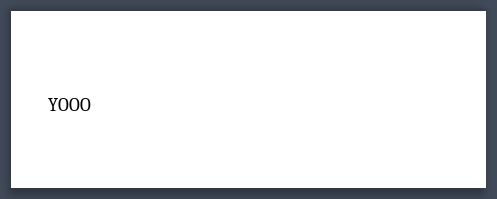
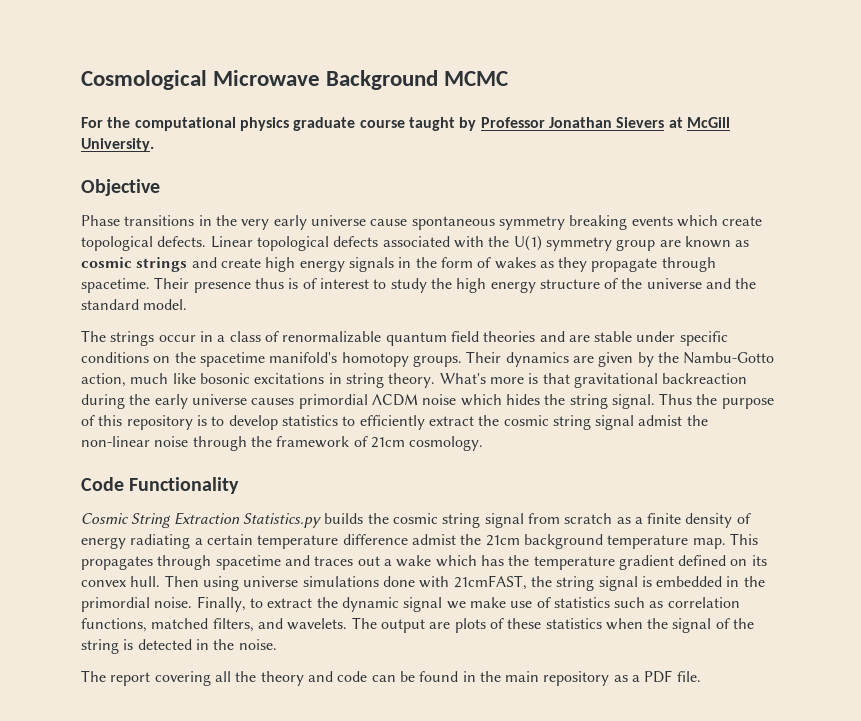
[48,98,91,111] YOOO -> [81,70,509,90] [81,117,730,131] [81,138,154,152] [81,179,160,196] [81,215,763,230] [81,235,750,251] [81,257,716,272] [81,277,757,293] [81,299,188,310] [81,330,728,346] [81,351,775,367] [81,373,748,388] [81,393,774,409] [81,415,708,430] [81,436,484,451] [81,477,240,494] [81,512,751,528] [81,533,758,549] [81,555,767,570] [81,575,765,591] [81,596,740,612] [81,617,755,633] [81,639,277,654] [81,670,701,686] Cosmological Microwave Background MCMC // For the computational physics graduate course taught by Professor Jonathan Sievers at McGill University. // Objective // Phase transitions in the very early universe cause spontaneous symmetry breaking events which create topological defects. Linear topological defects associated with the U(1) symmetry group are known as cosmic strings and create high energy signals in the form of wakes as they propagate through spacetime. Their presence thus is of interest to study the high energy structure of the universe and the standard model. // The strings occur in a class of renormalizable quantum field theories and are stable under specific conditions on the spacetime manifold's homotopy groups. Their dynamics are given by the Nambu-Gotto action, much like bosonic excitations in string theory. What's more is that gravitational backreaction during the early universe causes primordial ΛCDM noise which hides the string signal. Thus the purpose of this repository is to develop statistics to efficiently extract the cosmic string signal admist the non-linear noise through the framework of 21cm cosmology. // Code Functionality // Cosmic String Extraction Statistics.py builds the cosmic string signal from scratch as a finite density of energy radiating a certain temperature difference admist the 21cm background temperature map. This propagates through spacetime and traces out a wake which has the temperature gradient defined on its convex hull. Then using universe simulations done with 21cmFAST, the string signal is embedded in the primordial noise. Finally, to extract the dynamic signal we make use of statistics such as correlation functions, matched filters, and wavelets. The output are plots of these statistics when the signal of the string is detected in the noise. // The report covering all the theory and code can be found in the main repository as a PDF file.

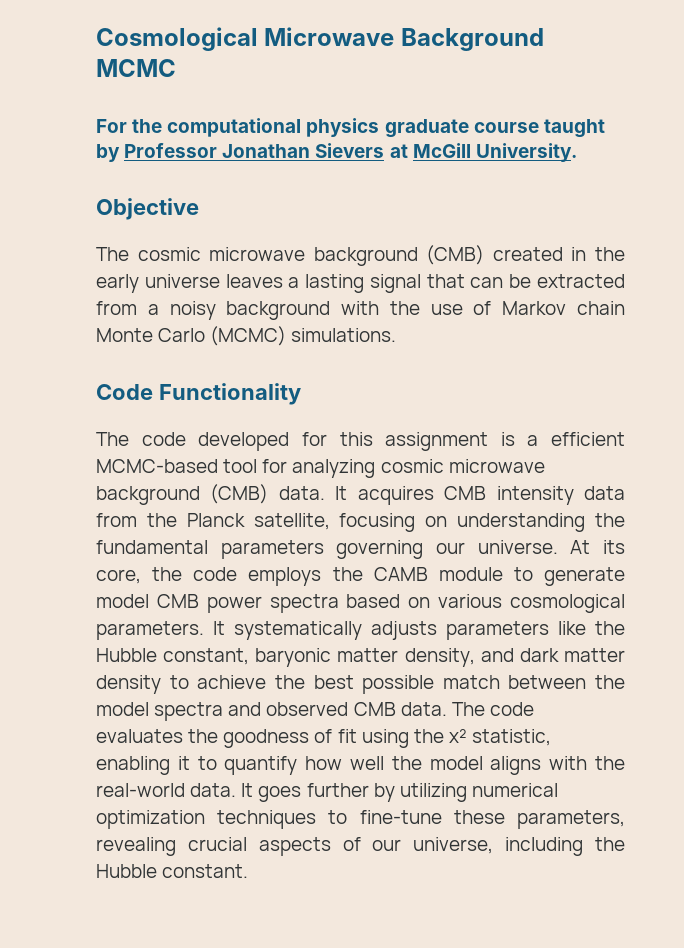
[81,215,763,230] [81,235,750,251] [81,257,716,272] [81,277,757,293] [81,299,188,310] [81,330,728,346] [81,351,775,367] [81,373,748,388] [81,393,774,409] [81,415,708,430] [81,436,484,451] [81,477,240,494] [81,512,751,528] [81,533,758,549] [81,555,767,570] [81,575,765,591] [81,596,740,612] [81,617,755,633] [81,639,277,654] [81,670,701,686] Phase transitions in the very early universe cause spontaneous symmetry breaking events which create topological defects. Linear topological defects associated with the U(1) symmetry group are known as cosmic strings and create high energy signals in the form of wakes as they propagate through spacetime. Their presence thus is of interest to study the high energy structure of the universe and the standard model. // The strings occur in a class of renormalizable quantum field theories and are stable under specific conditions on the spacetime manifold's homotopy groups. Their dynamics are given by the Nambu-Gotto action, much like bosonic excitations in string theory. What's more is that gravitational backreaction during the early universe causes primordial ΛCDM noise which hides the string signal. Thus the purpose of this repository is to develop statistics to efficiently extract the cosmic string signal admist the non-linear noise through the framework of 21cm cosmology. // Code Functionality // Cosmic String Extraction Statistics.py builds the cosmic string signal from scratch as a finite density of energy radiating a certain temperature difference admist the 21cm background temperature map. This propagates through spacetime and traces out a wake which has the temperature gradient defined on its convex hull. Then using universe simulations done with 21cmFAST, the string signal is embedded in the primordial noise. Finally, to extract the dynamic signal we make use of statistics such as correlation functions, matched filters, and wavelets. The output are plots of these statistics when the signal of the string is detected in the noise. // The report covering all the theory and code can be found in the main repository as a PDF file. -> [96,245,625,266] [96,274,625,293] [96,301,625,320] [96,326,397,346] [96,383,301,405] [96,432,625,451] [96,459,545,478] [96,484,625,505] [96,513,626,532] [96,540,626,559] [96,567,625,586] [96,594,626,613] [96,621,625,640] [96,648,626,667] [96,675,625,694] [96,702,534,721] [96,729,552,748] [96,756,625,775] [96,783,558,802] [96,810,625,829] [96,837,626,856] [96,864,249,878] The cosmic microwave background (CMB) created in the early universe leaves a lasting signal that can be extracted from a noisy background with the use of Markov chain Monte Carlo (MCMC) simulations. // Code Functionality // The code developed for this assignment is a efficient MCMC-based tool for analyzing cosmic microwave background (CMB) data. It acquires CMB intensity data from the Planck satellite, focusing on understanding the fundamental parameters governing our universe. At its core, the code employs the CAMB module to generate model CMB power spectra based on various cosmological parameters. It systematically adjusts parameters like the Hubble constant, baryonic matter density, and dark matter density to achieve the best possible match between the model spectra and observed CMB data. The code evaluates the goodness of fit using the χ² statistic, enabling it to quantify how well the model aligns with the real-world data. It goes further by utilizing numerical optimization techniques to fine-tune these parameters, revealing crucial aspects of our universe, including the Hubble constant.

